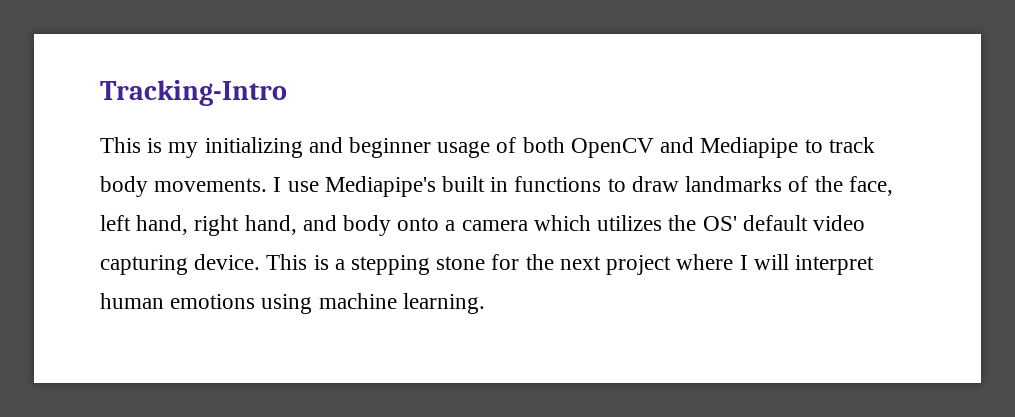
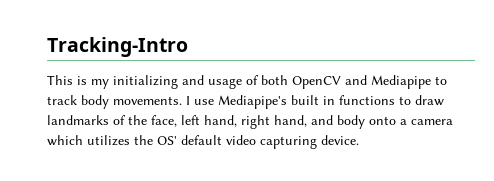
[349,137,432,158] beginner -> (204, 80) none
[266,254,874,275] [100,293,485,314] This is a stepping stone for the next project where I will interpret human emotions using machine learning. -> (359, 140) none

